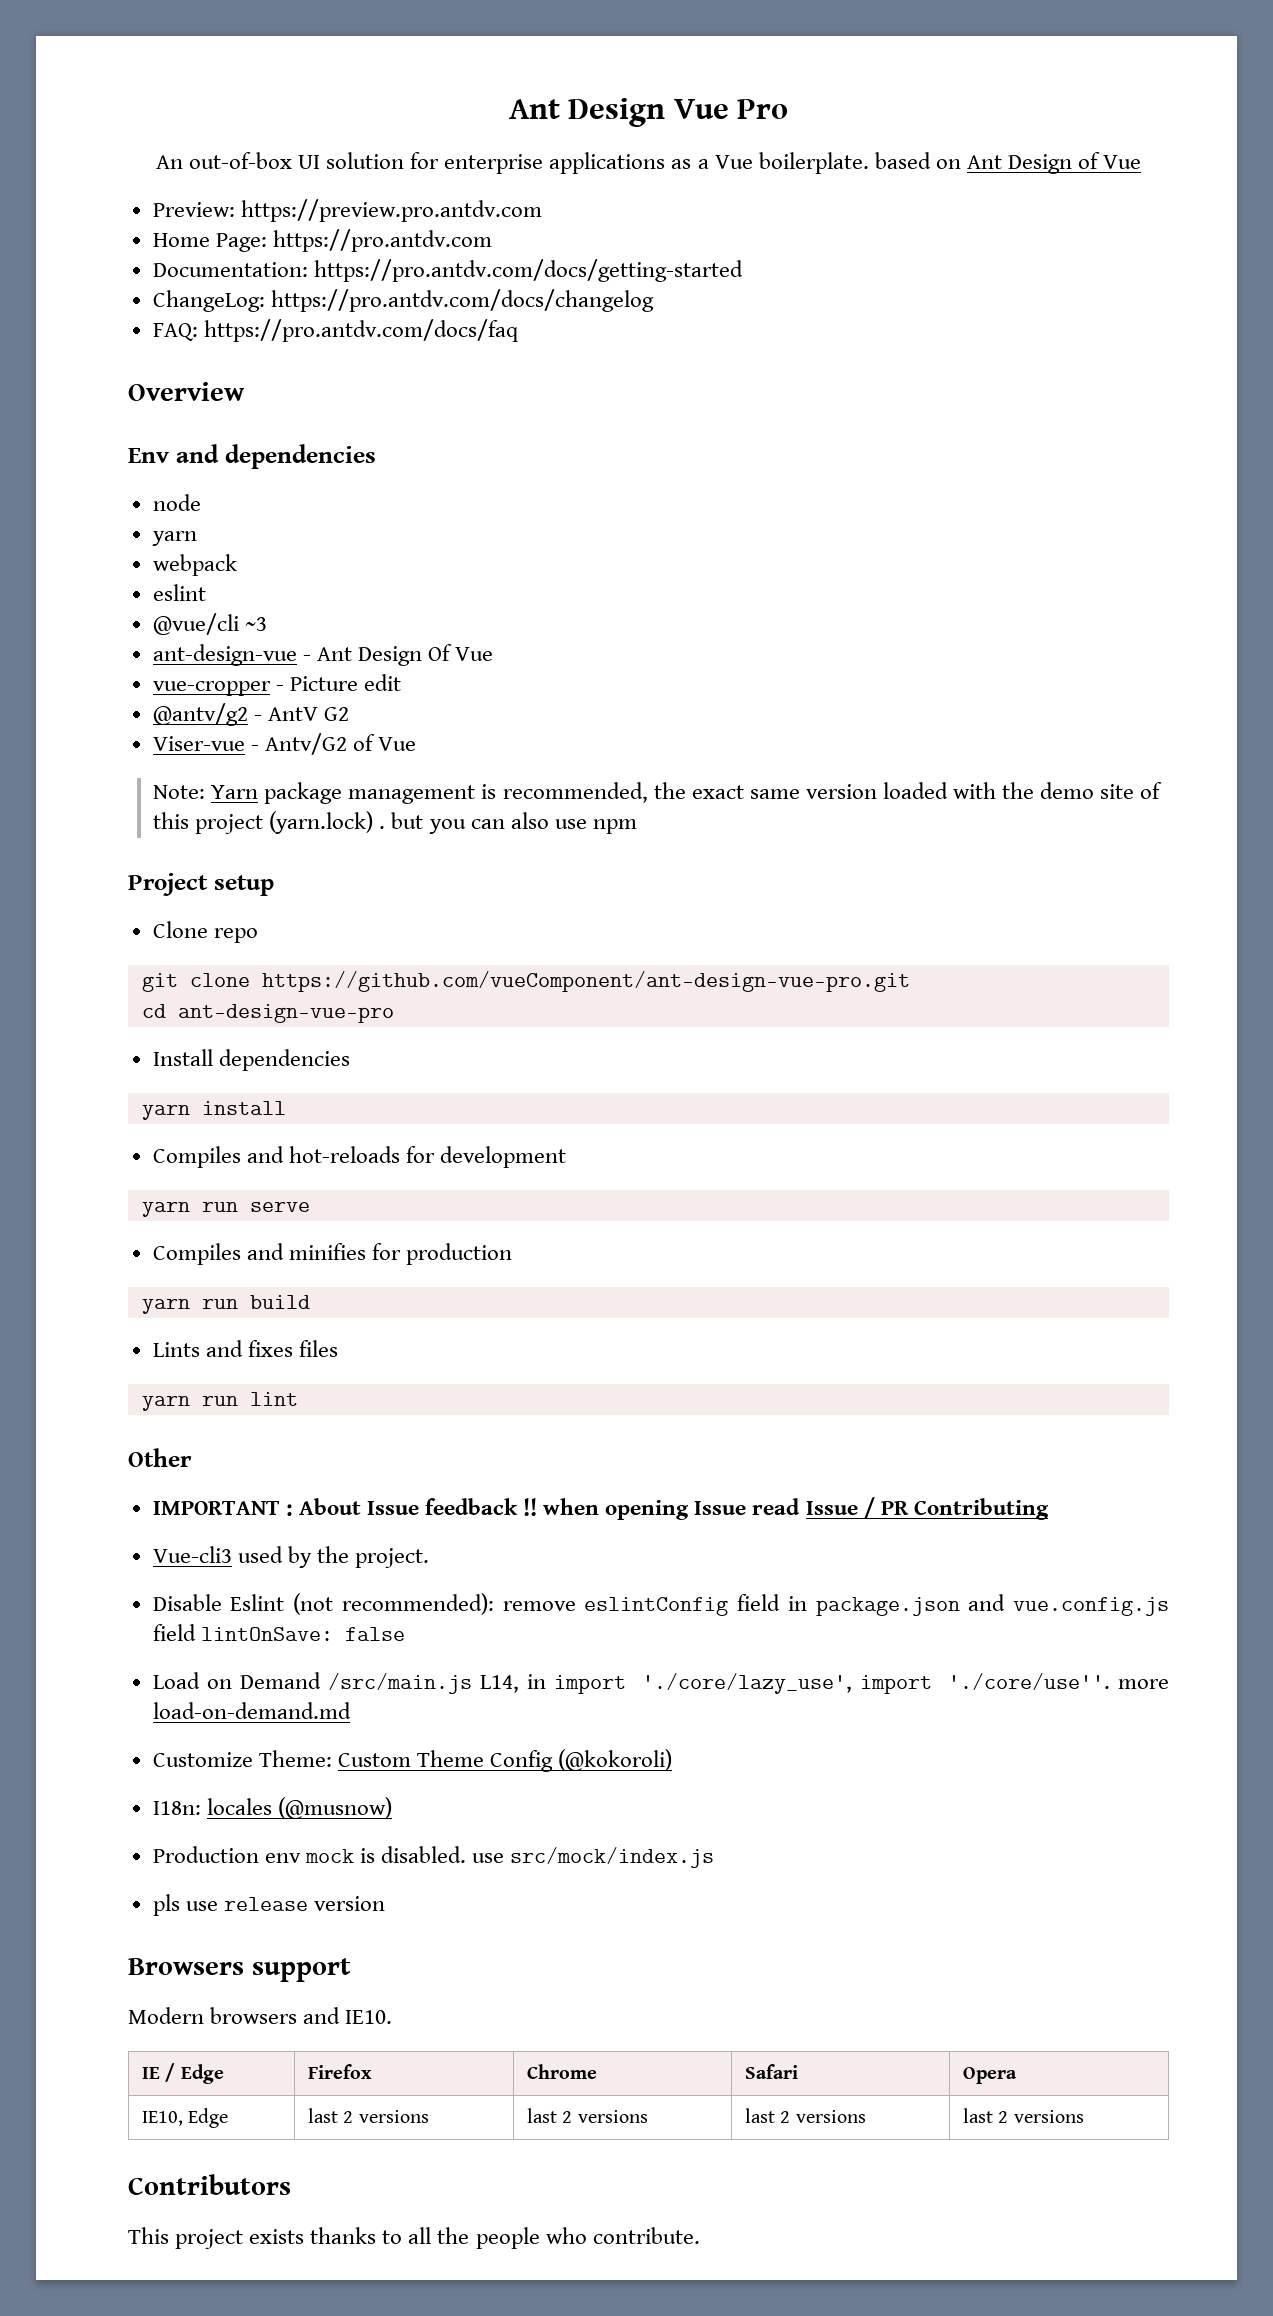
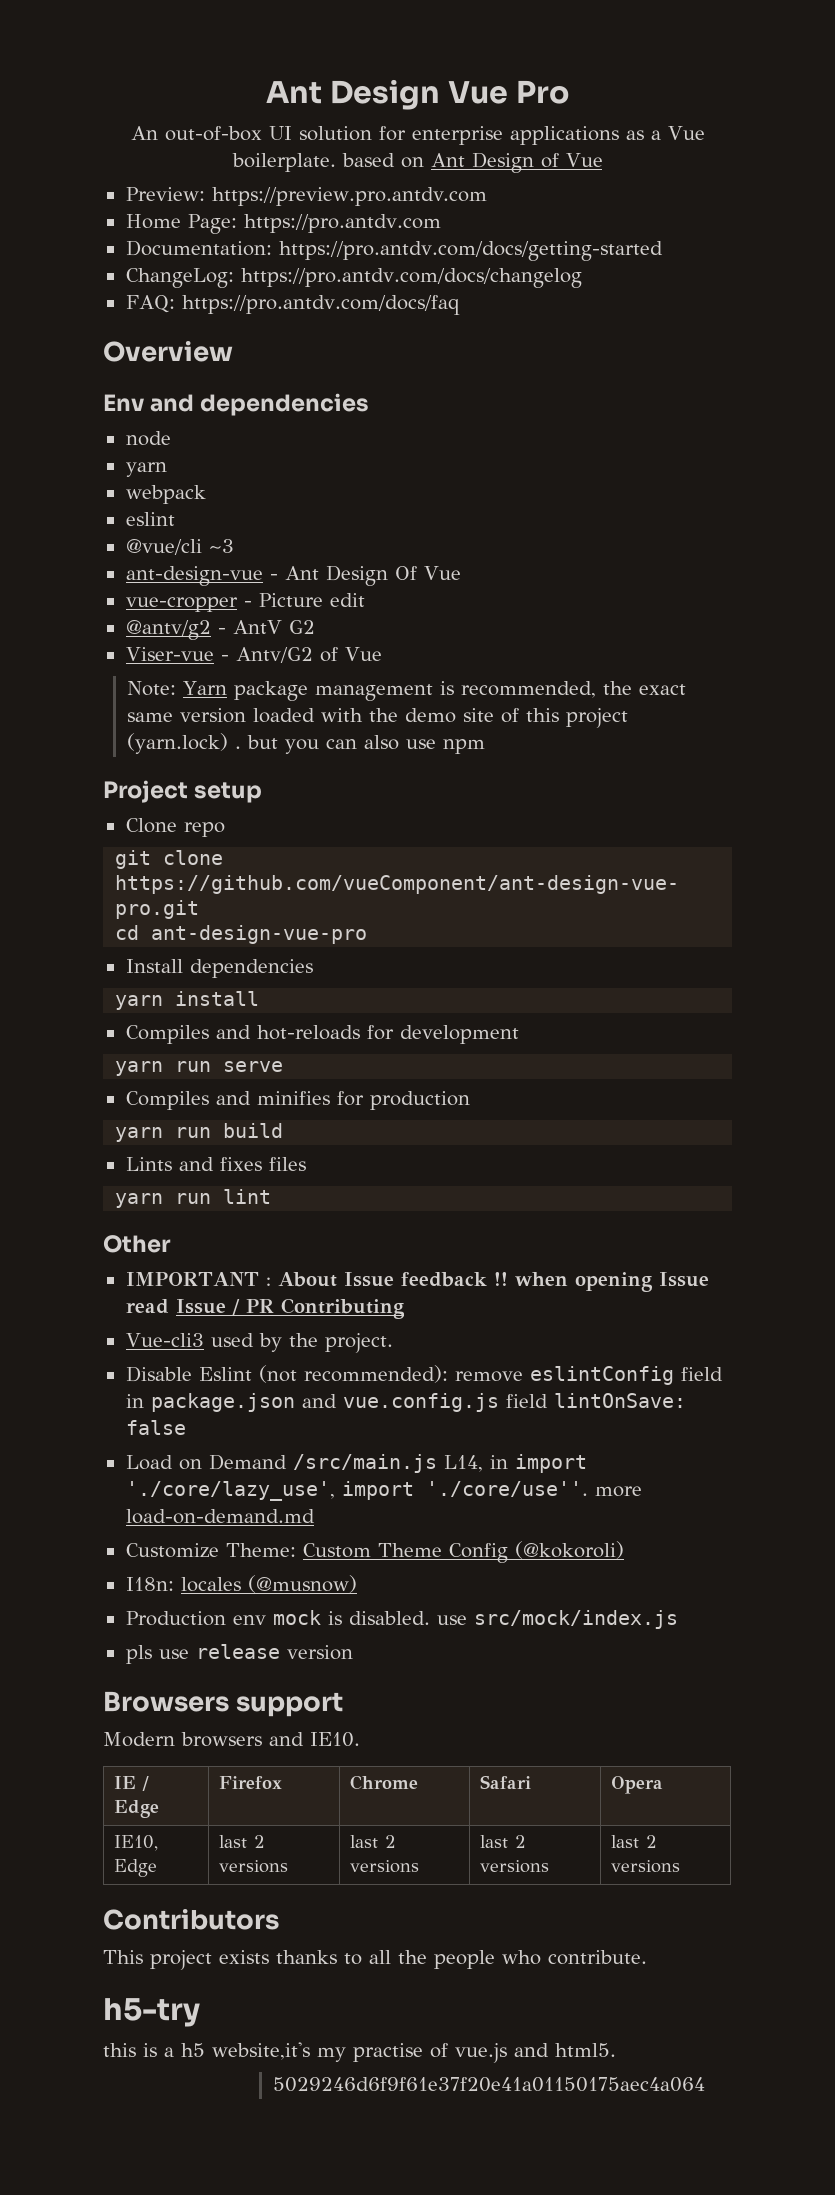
(700, 2235) none -> [103,1998,200,2027] [103,2042,616,2063] [273,2077,706,2092] // h5-try // this is a h5 website,it's my practise of vue.js and html5. // 5029246d6f9f61e37f20e41a01150175aec4a064

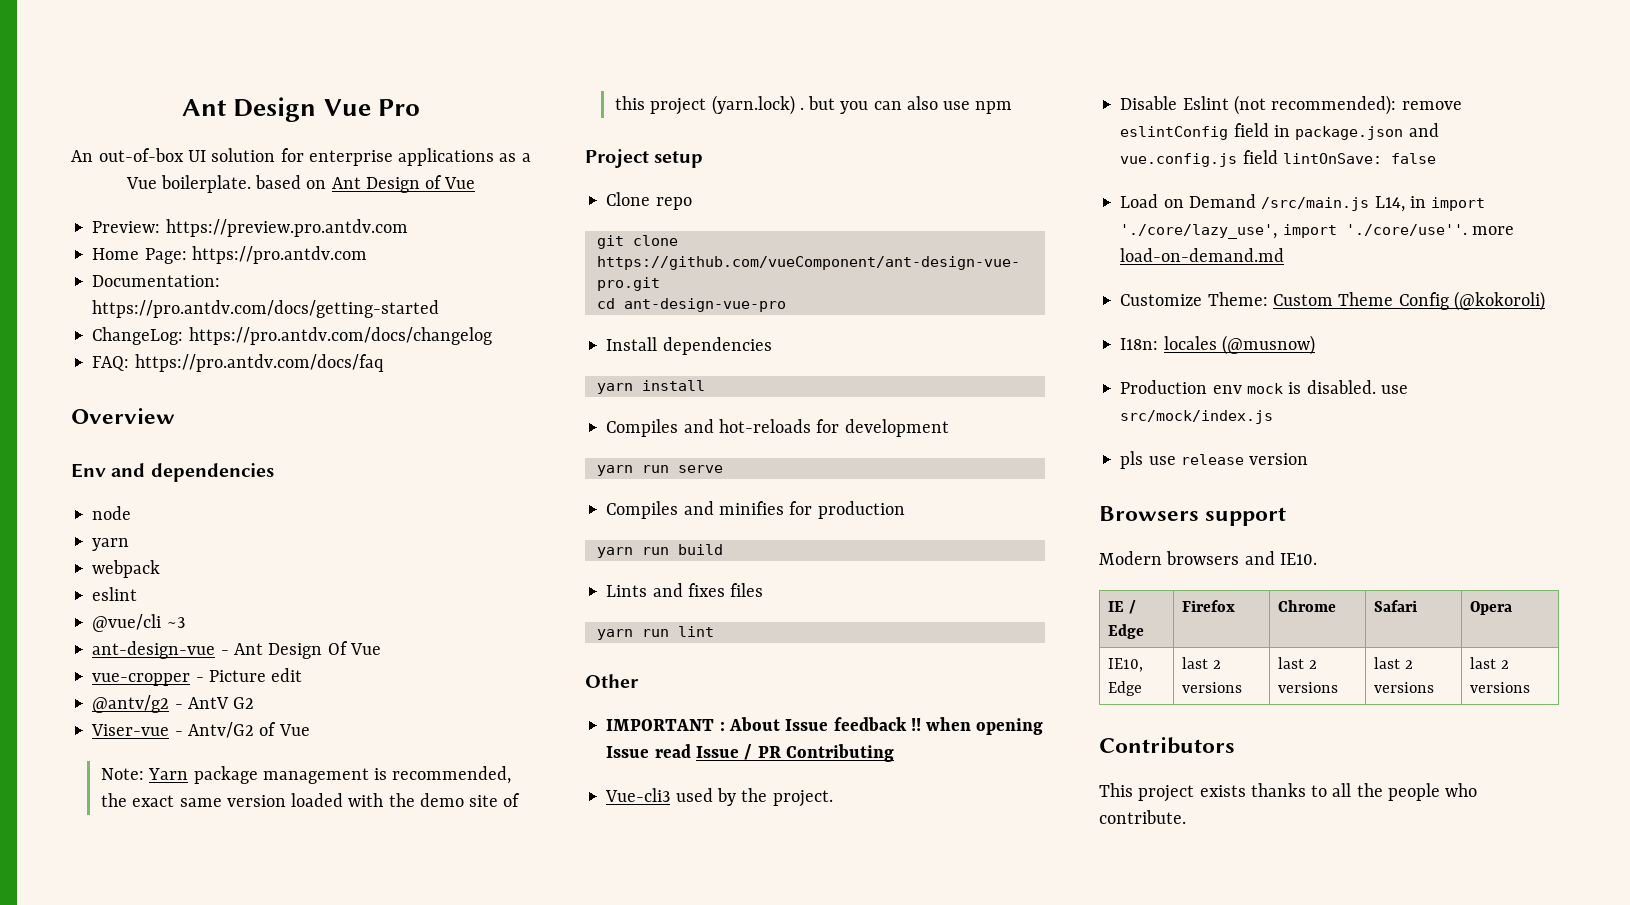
[103,1998,200,2027] [103,2042,616,2063] [273,2077,706,2092] // h5-try // this is a h5 website,it's my practise of vue.js and html5. // 5029246d6f9f61e37f20e41a01150175aec4a064 -> (1186, 817) none

